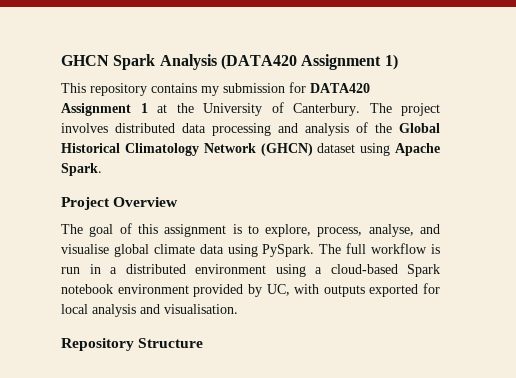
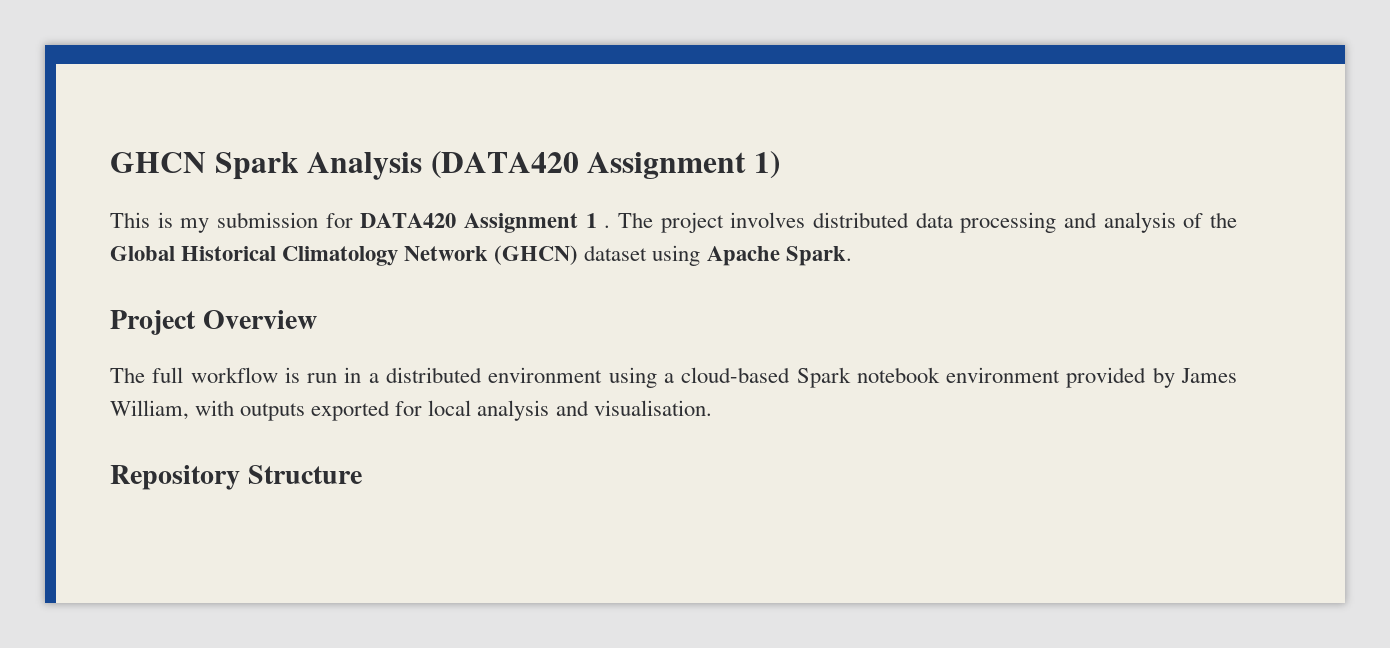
[90,83,197,96] repository contains -> [157,212,173,228] is
[157,102,360,116] at the University of Canterbury. -> [604,225,611,228] .
[89,223,441,237] [61,244,342,257] goal of this assignment is to explore, process, analyse, and visualise global climate data using PySpark. The -> (145, 375) none
[266,284,290,296] UC, -> [1180,368,1237,383] [110,400,189,420] James William,

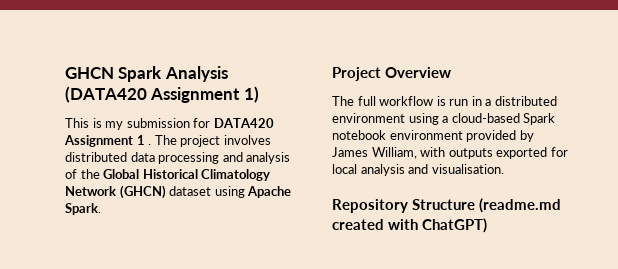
(362, 474) none -> [479,198,562,213] [332,218,488,233] (readme.md created with ChatGPT)

